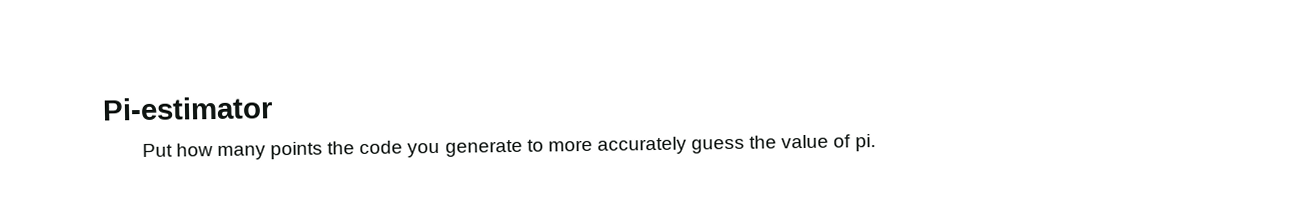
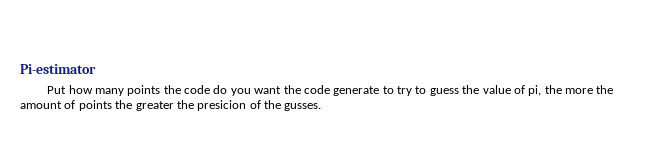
[407,134,876,158] you generate to more accurately guess the value of pi. -> [213,85,614,96] [20,100,322,111] do you want the code generate to try to guess the value of pi, the more the amount of points the greater the presicion of the gusses.

